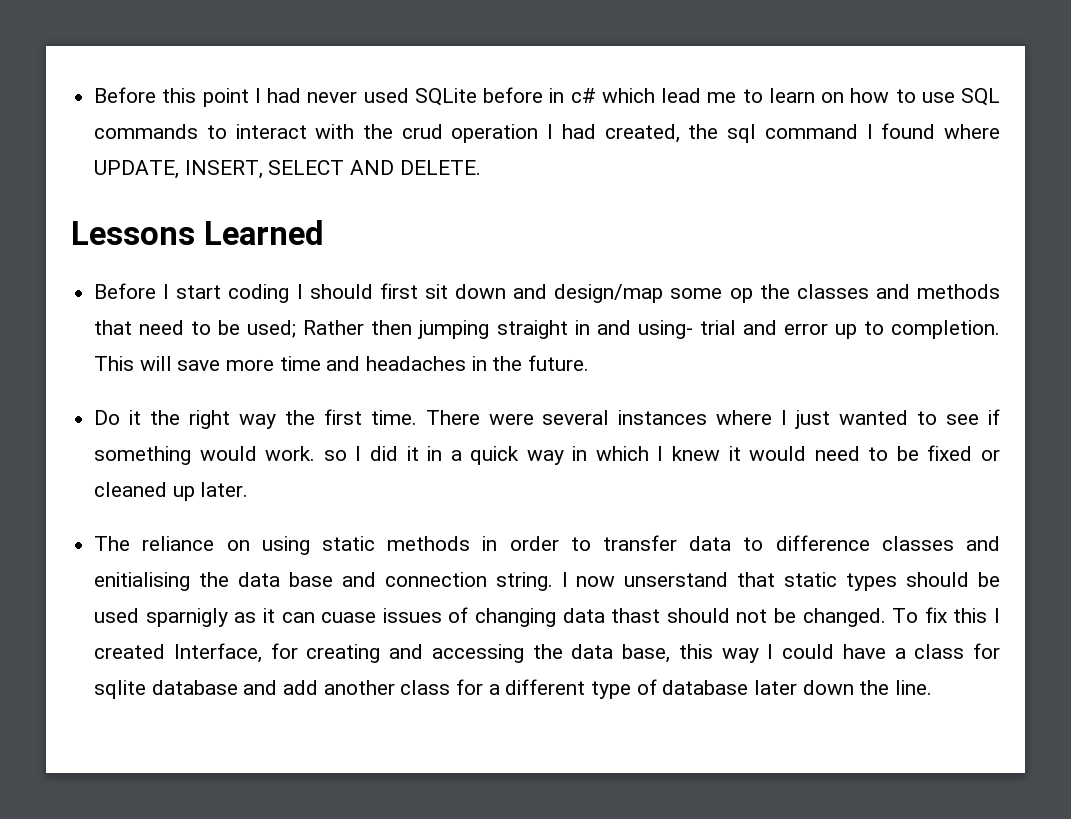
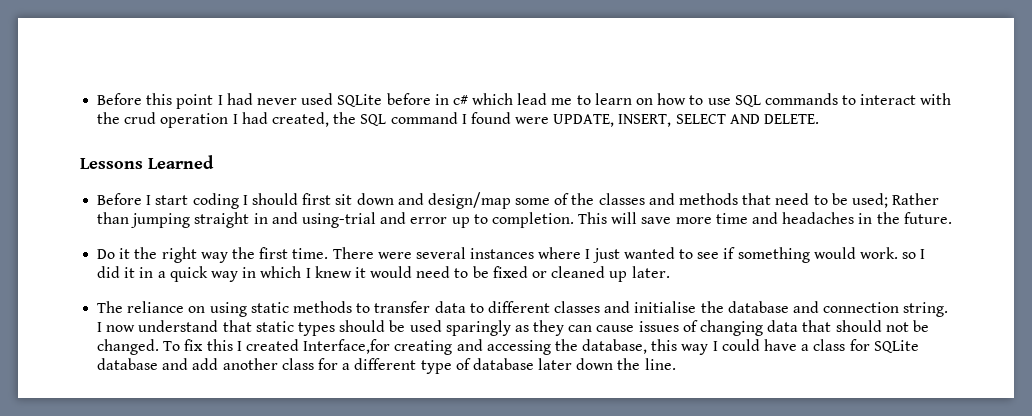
[727,124,757,143] sql -> [360,114,387,126] SQL
[944,124,1001,139] where -> [515,117,550,124] were
[729,288,753,303] op -> [554,193,570,205] of
[371,320,413,335] then -> [97,212,130,224] than
[637,320,736,339] using- trial -> [301,212,376,228] using-trial
[482,536,559,551] in order -> (352, 307) none
[775,535,1000,551] [94,572,333,591] difference classes and enitialising the data base -> [487,301,789,313] different classes and initialise the database
[624,572,729,587] unserstand -> [138,320,219,332] understand
[145,608,377,627] sparnigly as it can cuase -> [445,320,635,336] sparingly as they can cause
[611,608,661,623] thast -> [802,320,832,332] that
[173,643,298,663] Interface, for -> [303,339,391,354] Interface,for
[571,644,671,663] data base, -> [582,339,648,354] database,
[94,680,147,699] sqlite -> [873,340,919,353] SQLite

